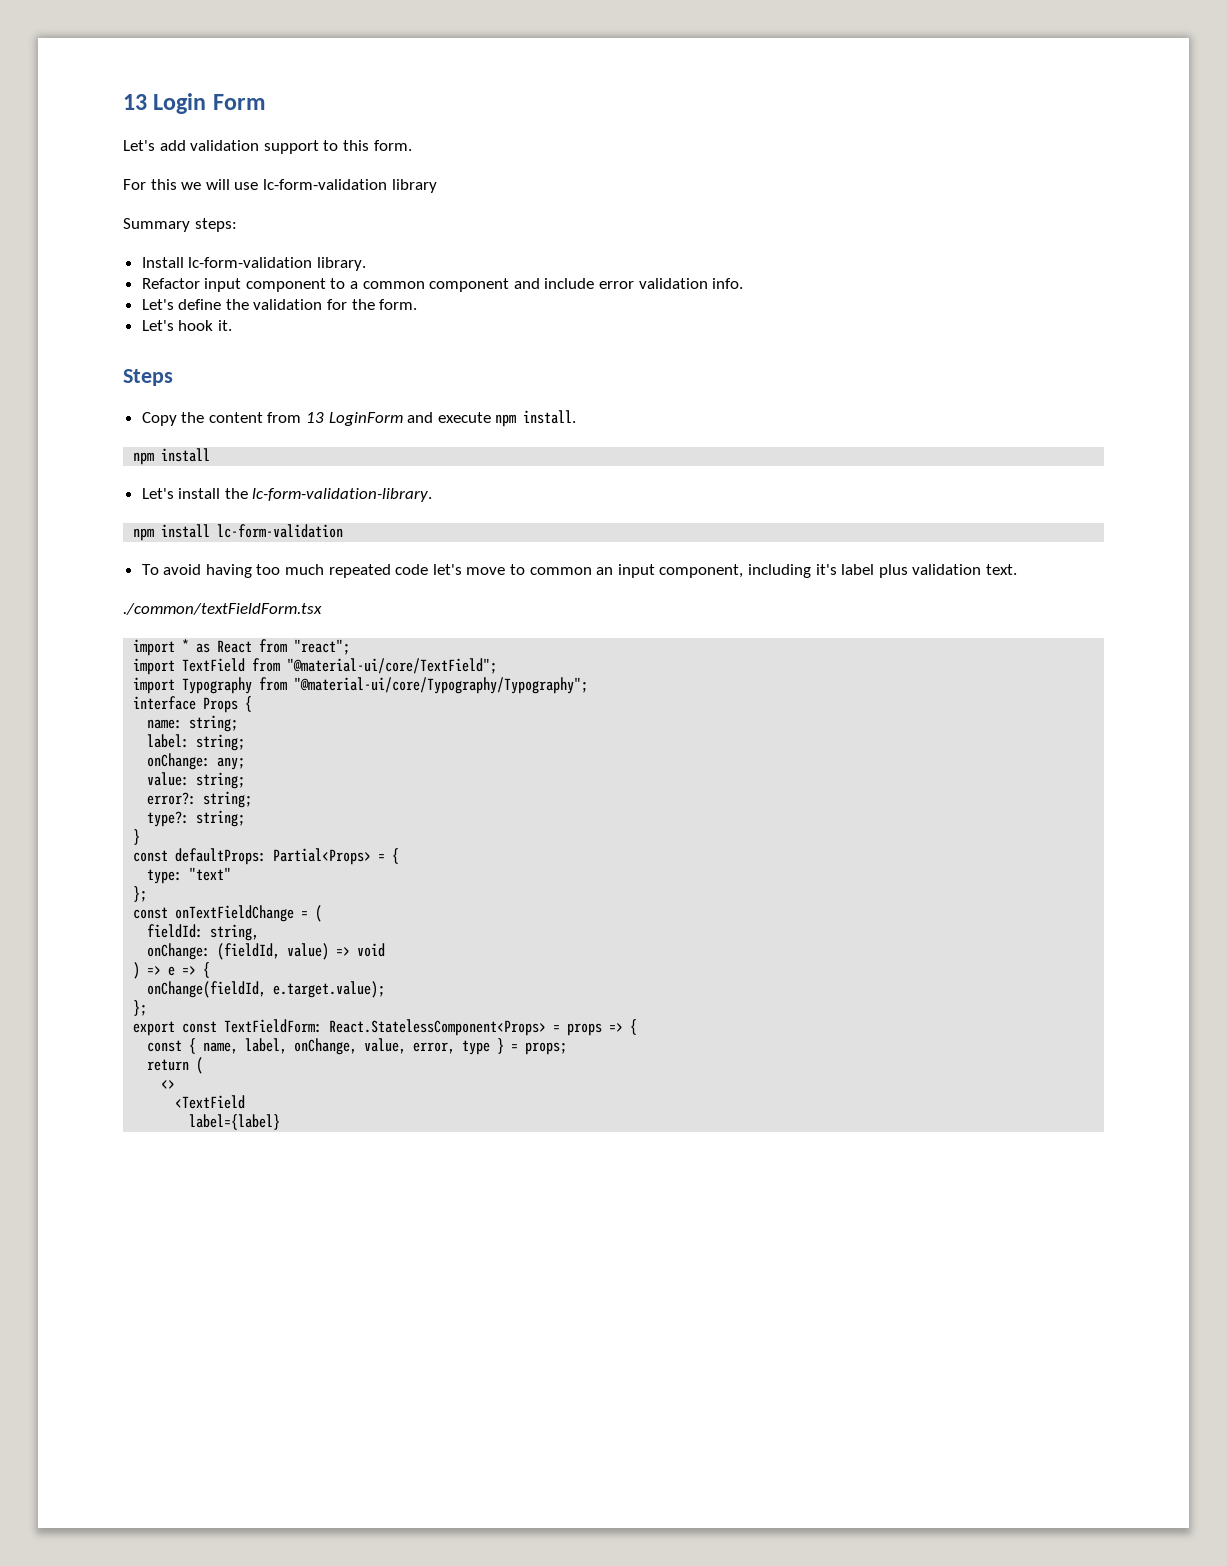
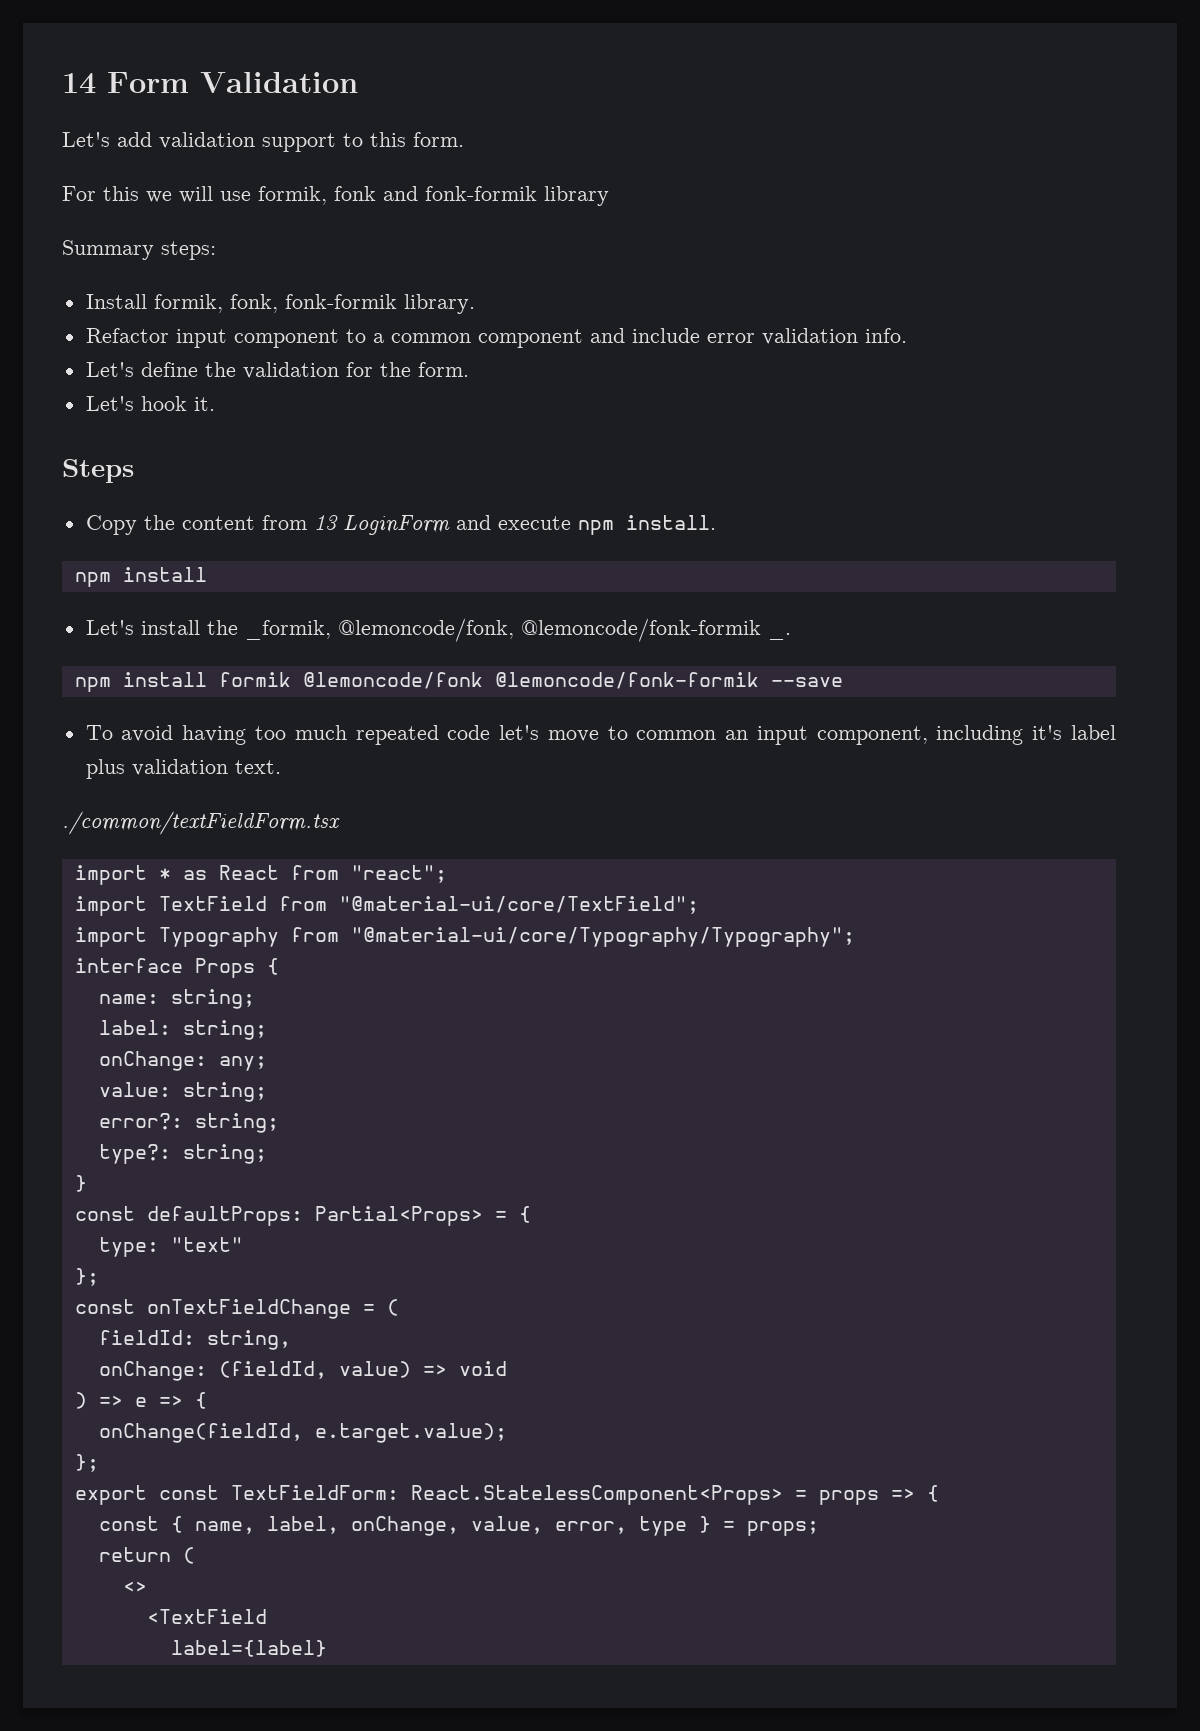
[123,93,207,114] 13 Login -> [62,73,96,94] 14
(266, 102) none -> [200,72,358,93] Validation
[262,179,387,190] lc-form-validation -> [258,186,537,205] formik, fonk and fonk-formik
[188,257,313,268] lc-form-validation -> [153,294,397,313] formik, fonk, fonk-formik
[252,488,433,502] [133,524,344,541] lc-form-validation-library. // npm install lc-form-validation -> [244,618,791,642] [74,672,843,692] _formik, @lemoncode/fonk, @lemoncode/fonk-formik _. // npm install formik @lemoncode/fonk @lemoncode/fonk-formik --save

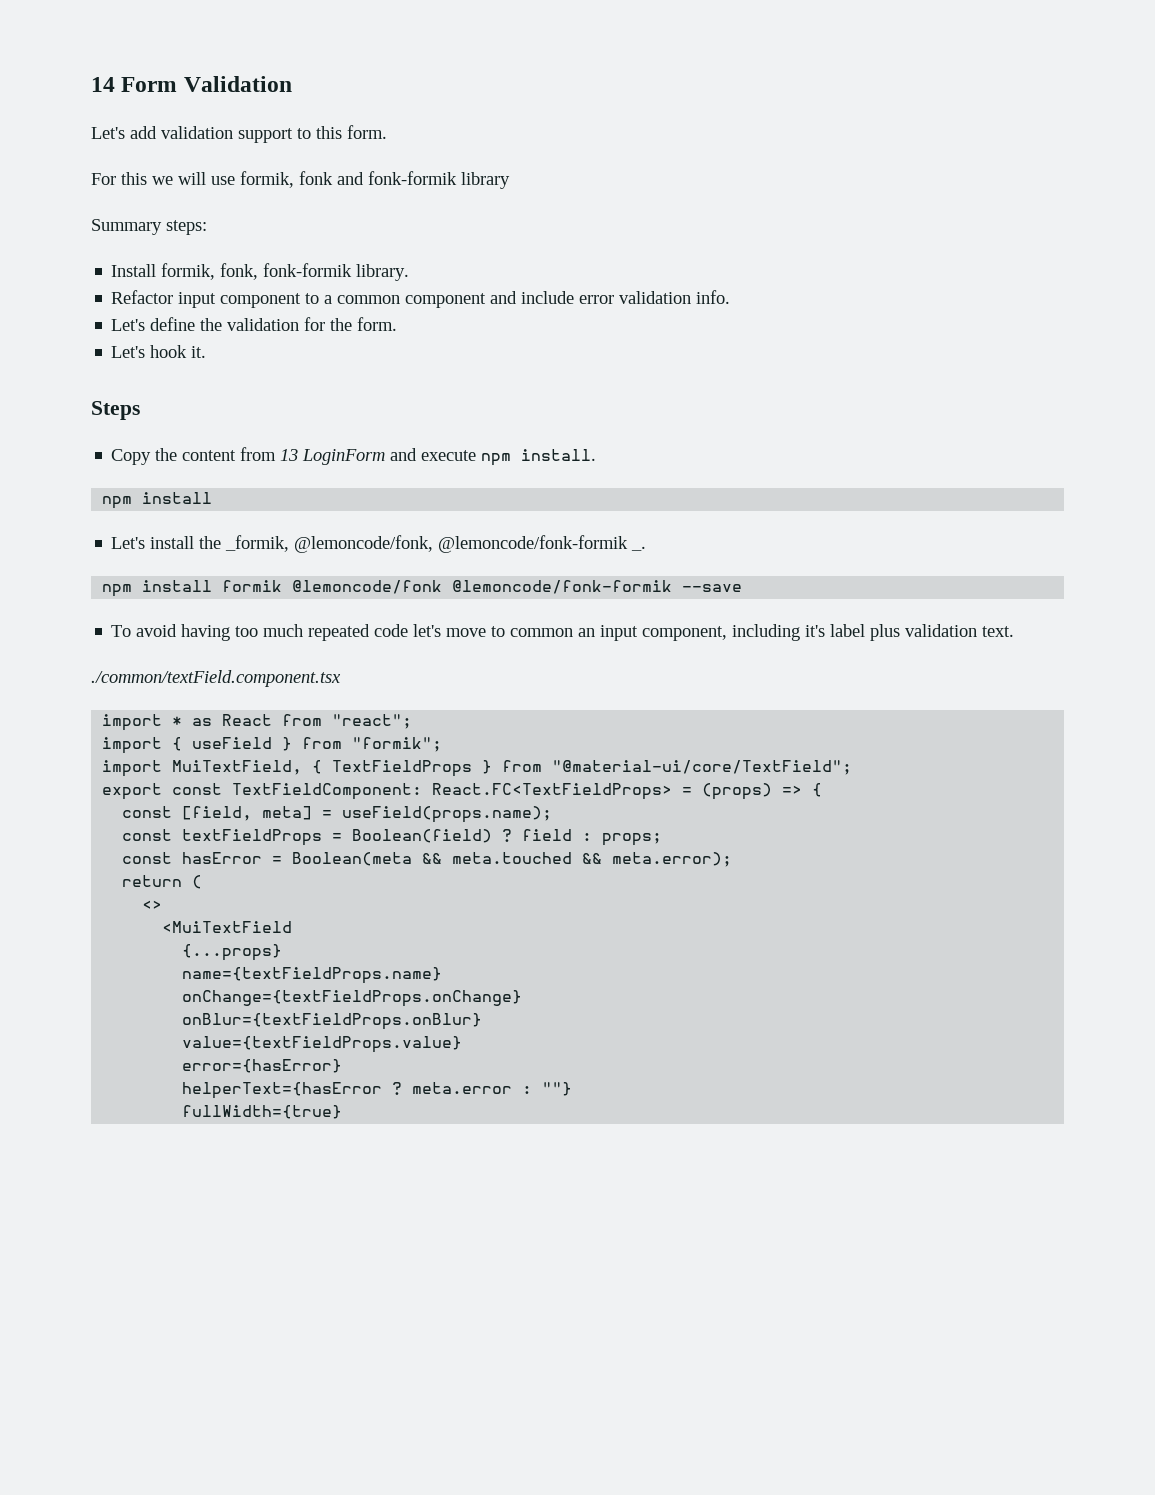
[62,811,340,835] ./common/textFieldForm.tsx -> [91,670,341,687] ./common/textField.component.tsx
[158,896,699,914] [74,927,855,947] [74,958,279,978] [98,989,255,1009] [98,1020,267,1040] [98,1051,267,1071] [98,1082,267,1102] [98,1113,279,1133] [98,1144,267,1164] [74,1175,87,1192] [74,1206,531,1226] [98,1237,243,1257] [74,1268,99,1286] [74,1299,399,1319] [98,1330,291,1350] [98,1361,507,1381] [74,1392,207,1409] [98,1423,507,1443] [74,1454,99,1472] [74,1485,939,1505] [98,1516,819,1536] [98,1547,195,1564] [122,1581,147,1593] [146,1609,267,1624] [170,1640,327,1657] TextField from "@material-ui/core/TextField"; // import Typography from "@material-ui/core/Typography/Typography"; // interface Props { // name: string; // label: string; // onChange: any; // value: string; // error?: string; // type?: string; // } // const defaultProps: Partial<Props> = { // type: "text" // }; // const onTextFieldChange = ( // fieldId: string, // onChange: (fieldId, value) => void // ) => e => { // onChange(fieldId, e.target.value); // }; // export const TextFieldForm: React.StatelessComponent<Props> = props => { // const { name, label, onChange, value, error, type } = props; // return ( // <> // <TextField // label={label} -> [172,737,443,752] [102,760,853,777] [102,783,823,800] [122,806,553,823] [122,829,663,846] [122,852,733,867] [122,875,203,889] [142,900,163,910] [162,921,293,933] [182,944,283,961] [182,967,443,984] [182,990,523,1007] [182,1013,483,1030] [182,1036,463,1053] [182,1059,343,1073] [182,1082,573,1099] [182,1105,343,1119] { useField } from "formik"; // import MuiTextField, { TextFieldProps } from "@material-ui/core/TextField"; // export const TextFieldComponent: React.FC<TextFieldProps> = (props) => { // const [field, meta] = useField(props.name); // const textFieldProps = Boolean(field) ? field : props; // const hasError = Boolean(meta && meta.touched && meta.error); // return ( // <> // <MuiTextField // {...props} // name={textFieldProps.name} // onChange={textFieldProps.onChange} // onBlur={textFieldProps.onBlur} // value={textFieldProps.value} // error={hasError} // helperText={hasError ? meta.error : ""} // fullWidth={true}

